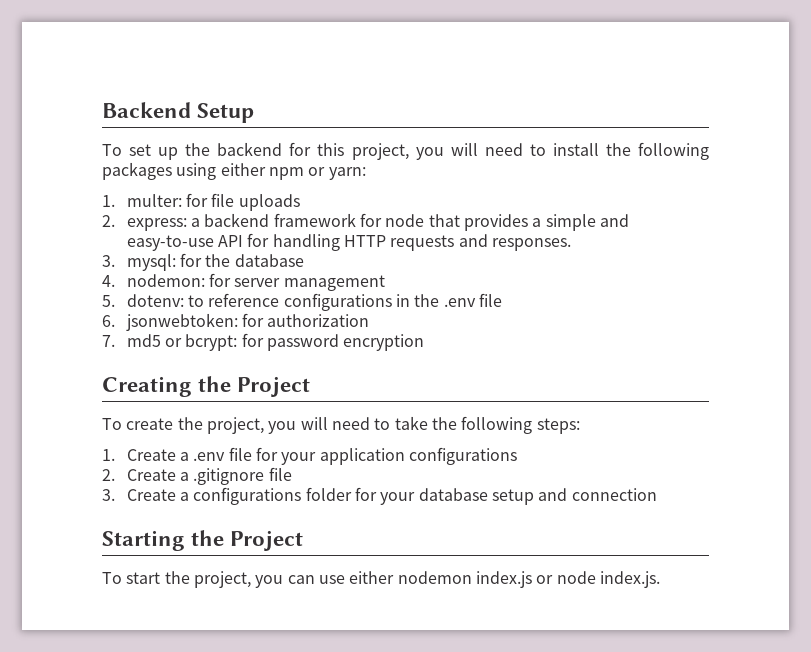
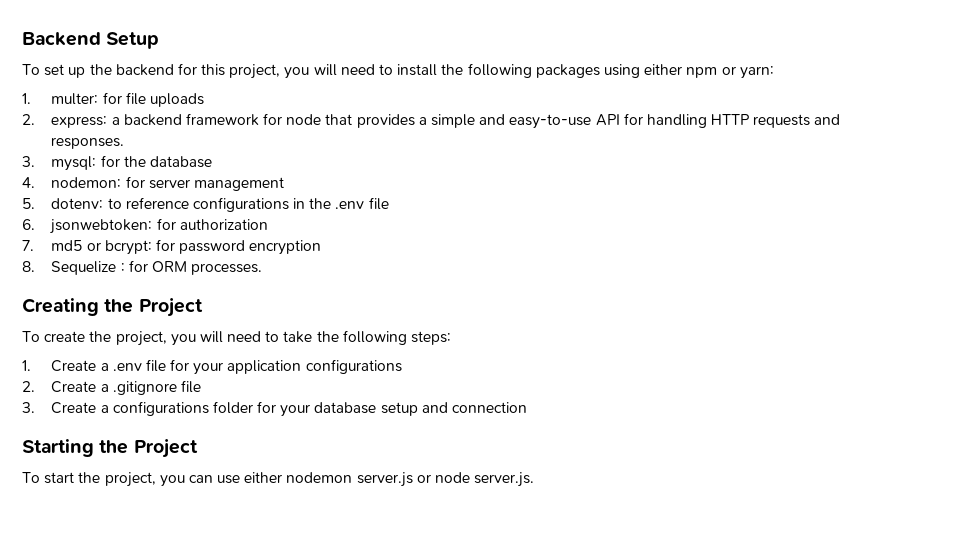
(425, 342) none -> [22,260,263,275] // 8. Sequelize : for ORM processes.
[475,571,532,588] index.js -> [356,472,413,487] server.js
[599,571,660,588] index.js. -> [474,472,535,487] server.js.

